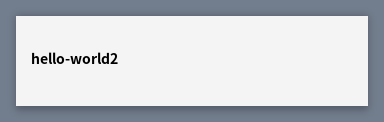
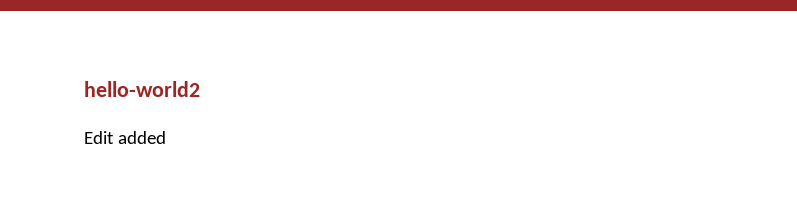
(118, 58) none -> [84,131,166,144] // Edit added

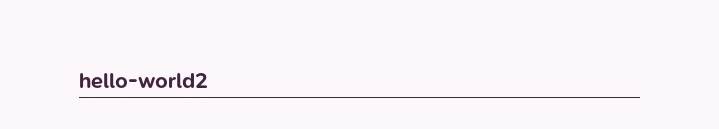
[84,131,166,144] // Edit added -> (208, 81) none

